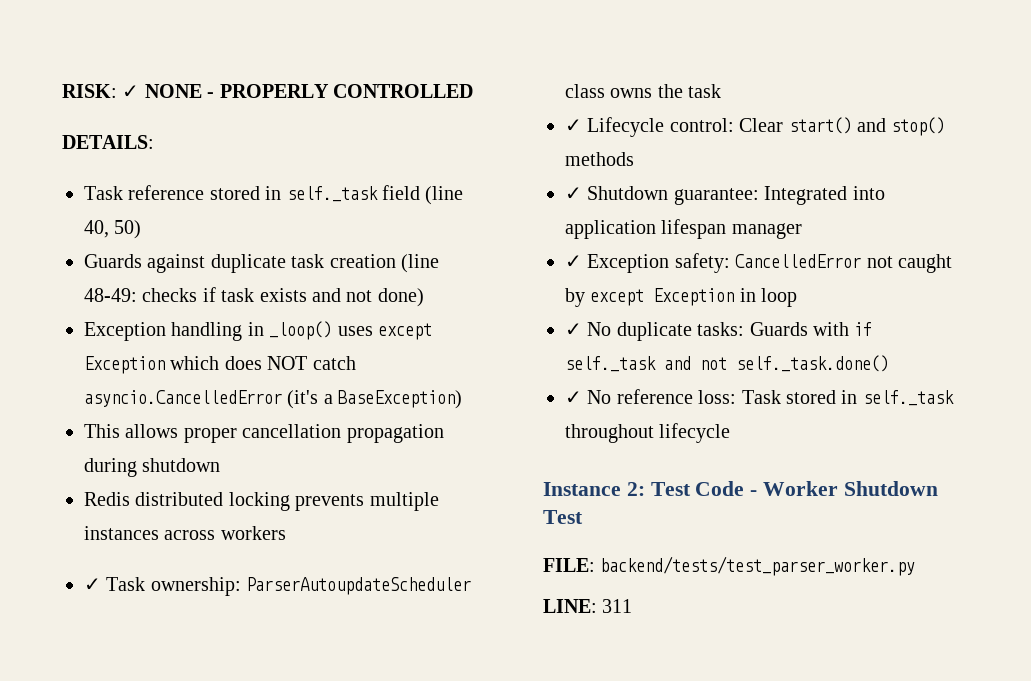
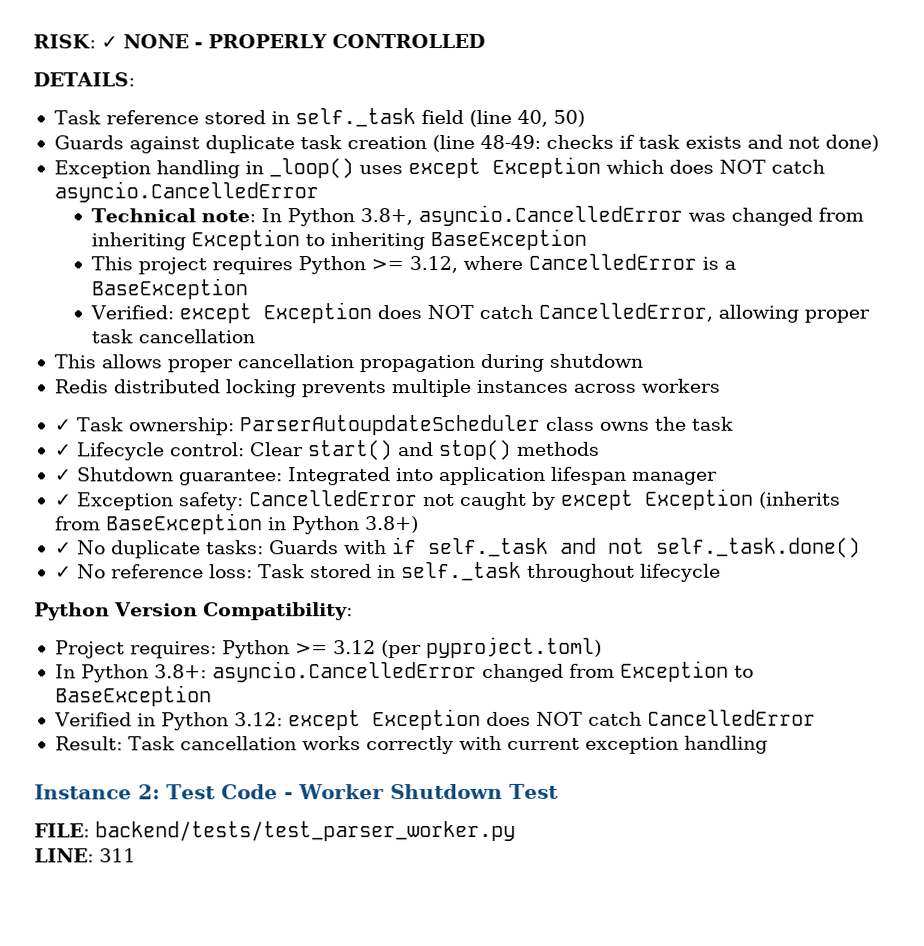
[287,390,463,409] (it's a BaseException) -> [91,204,865,227] [91,228,588,251] [91,253,737,275] [91,278,249,300] [90,302,871,324] [91,329,256,344] // Technical note: In Python 3.8+, asyncio.CancelledError was changed from inheriting Exception to inheriting BaseException // This project requires Python >= 3.12, where CancelledError is a BaseException // Verified: except Exception does NOT catch CancelledError, allowing proper task cancellation
[739,288,798,307] in loop -> [758,491,841,509] [54,513,419,535] (inherits from BaseException in Python 3.8+)
(731, 433) none -> [34,602,353,621] [54,636,602,659] [54,660,754,683] [54,685,212,707] [53,708,816,731] [54,735,768,755] // Python Version Compatibility: // Project requires: Python >= 3.12 (per pyproject.toml) // In Python 3.8+: asyncio.CancelledError changed from Exception to BaseException // Verified in Python 3.12: except Exception does NOT catch CancelledError // Result: Task cancellation works correctly with current exception handling

